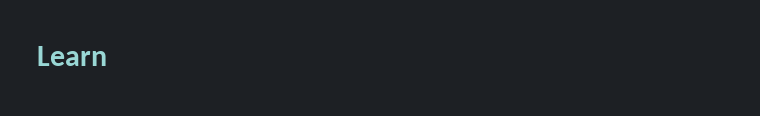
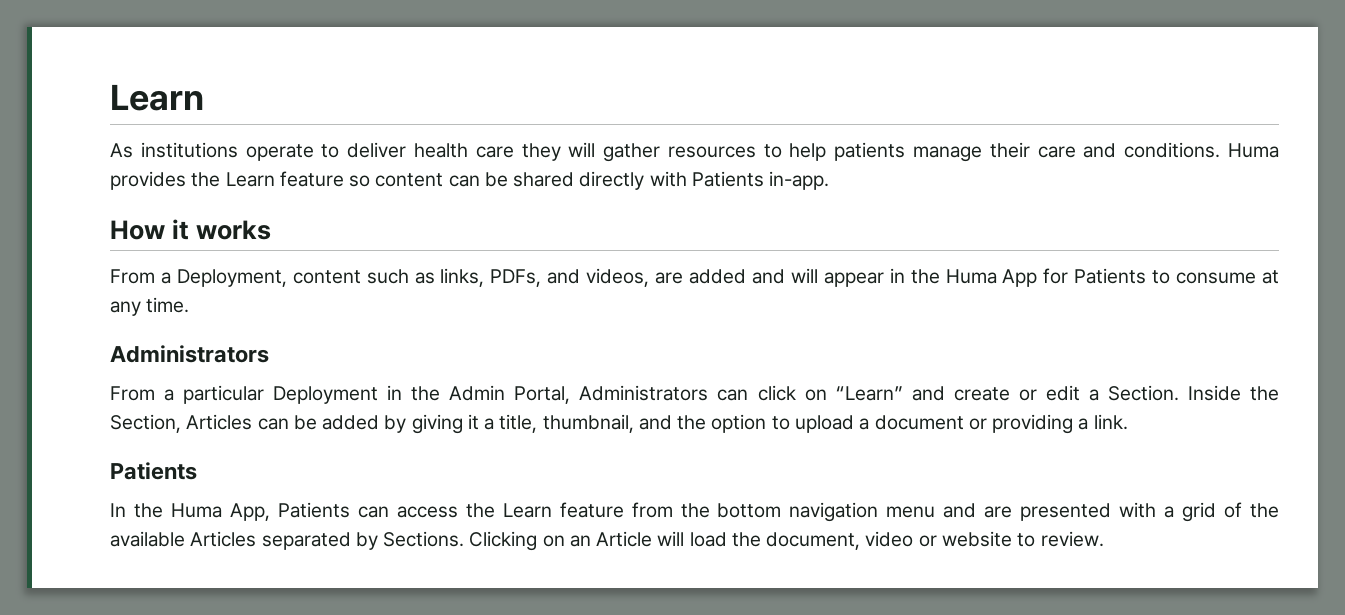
[37,46,107,66] Learn -> [110,84,204,111] [110,142,1279,162] [110,171,830,190] [110,219,272,240] [110,268,1279,287] [110,297,190,316] [110,345,269,363] [110,385,1279,404] [110,414,1128,434] [110,462,197,480] [110,502,1280,522] [110,531,1104,551] Learn // As institutions operate to deliver health care they will gather resources to help patients manage their care and conditions. Huma provides the Learn feature so content can be shared directly with Patients in-app. // How it works // From a Deployment, content such as links, PDFs, and videos, are added and will appear in the Huma App for Patients to consume at any time. // Administrators // From a particular Deployment in the Admin Portal, Administrators can click on “Learn” and create or edit a Section. Inside the Section, Articles can be added by giving it a title, thumbnail, and the option to upload a document or providing a link. // Patients // In the Huma App, Patients can access the Learn feature from the bottom navigation menu and are presented with a grid of the available Articles separated by Sections. Clicking on an Article will load the document, video or website to review.

